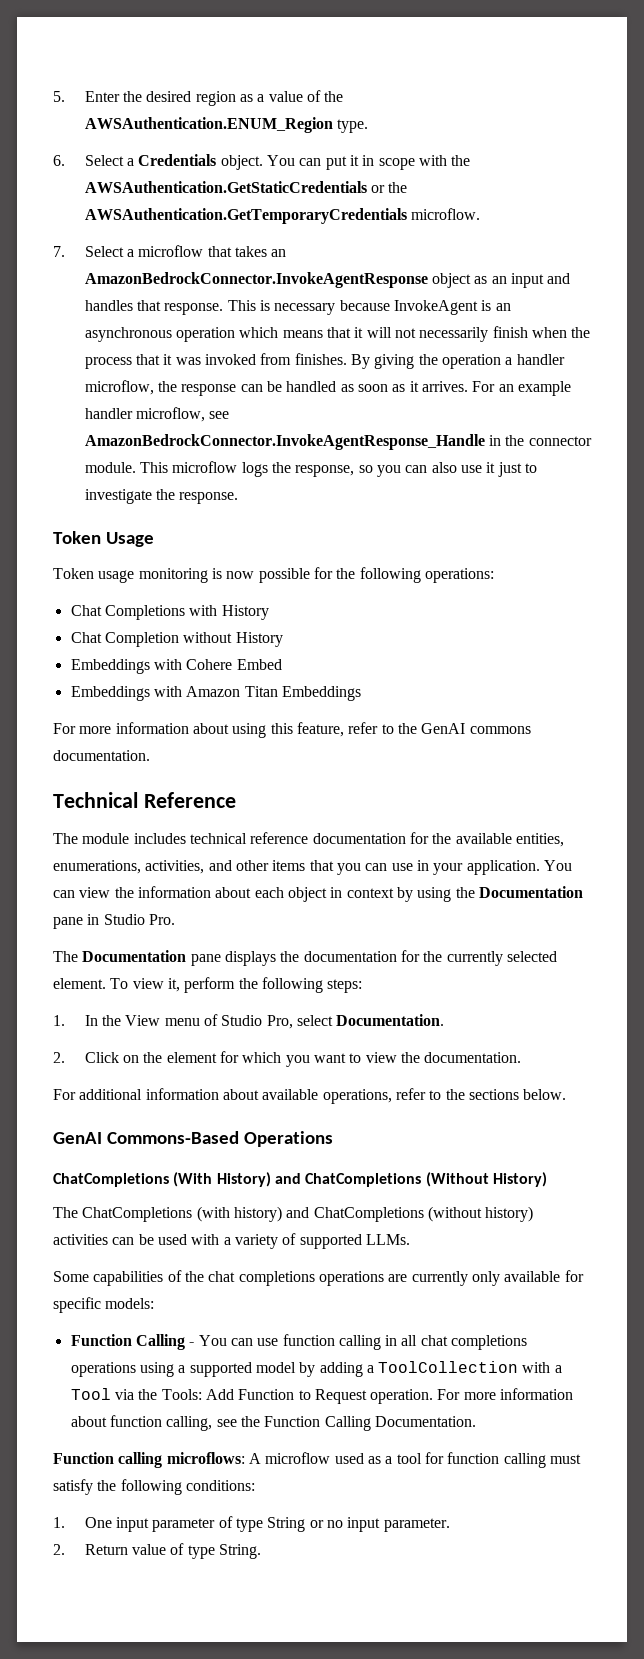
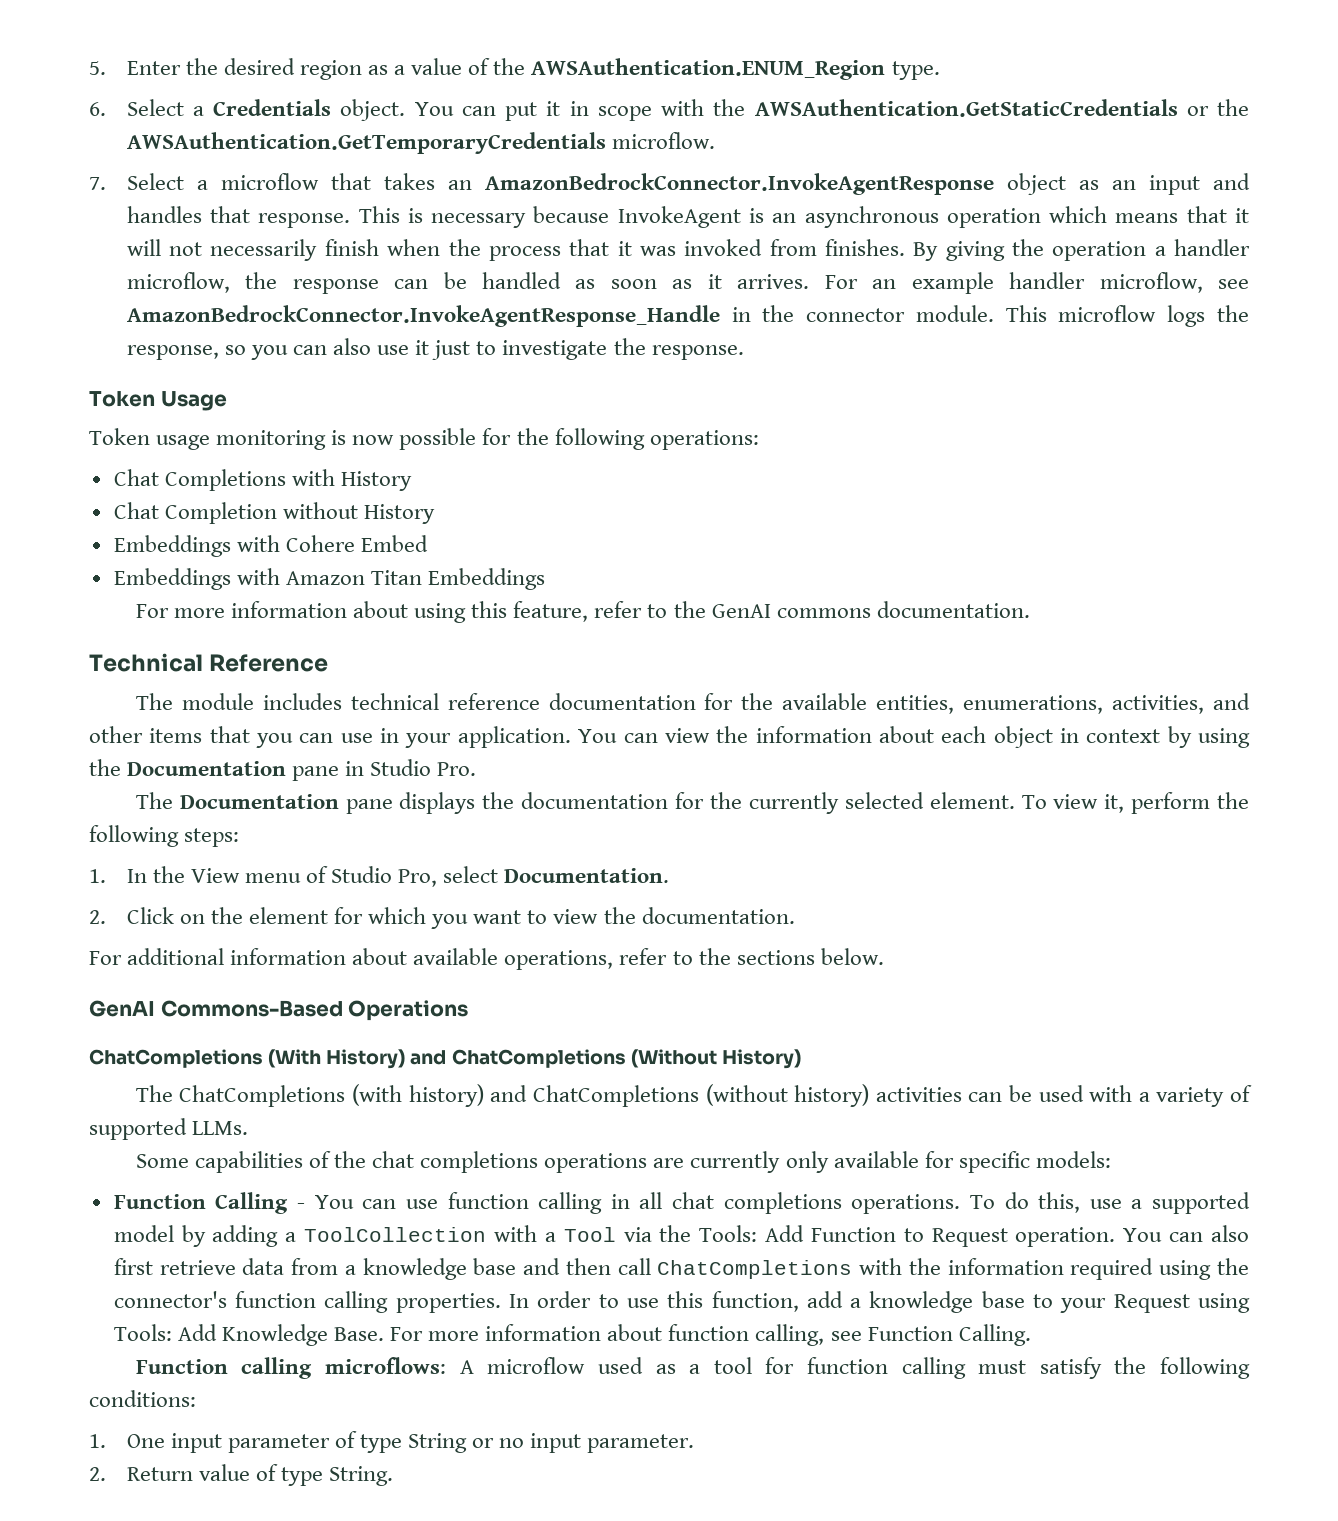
[70,1362,174,1377] operations using -> [851,1192,1122,1214] operations. To do this, use
(434, 1396) none -> [1123,1225,1249,1242] [113,1258,1249,1280] [113,1291,1250,1313] [113,1324,384,1346] You can also first retrieve data from a knowledge base and then call ChatCompletions with the information required using the connector's function calling properties. In order to use this function, add a knowledge base to your Request using Tools: Add Knowledge Base.
[240,1416,476,1431] the Function Calling Documentation. -> [867,1324,1031,1346] Function Calling.

